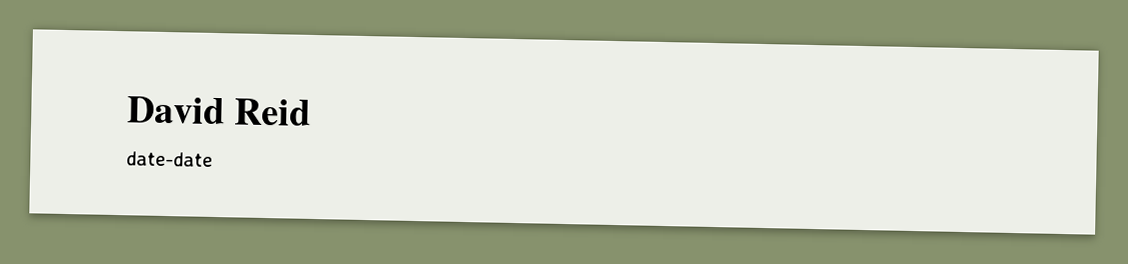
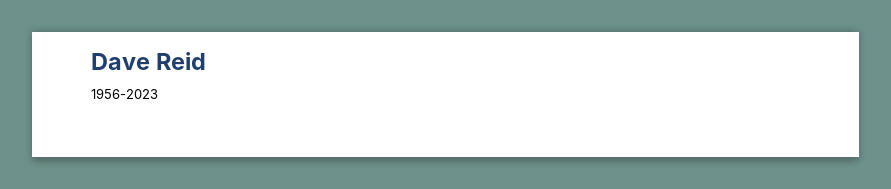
[127,96,225,125] David -> [91,53,150,70] Dave
[126,151,213,167] date-date -> [91,88,158,99] 1956-2023

